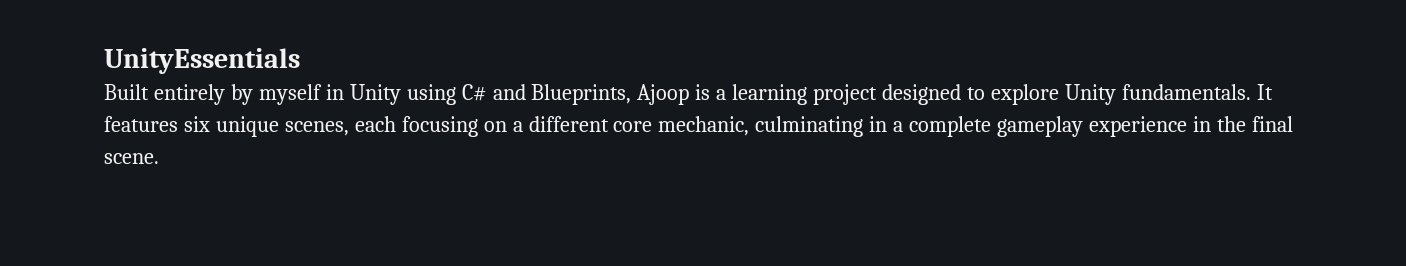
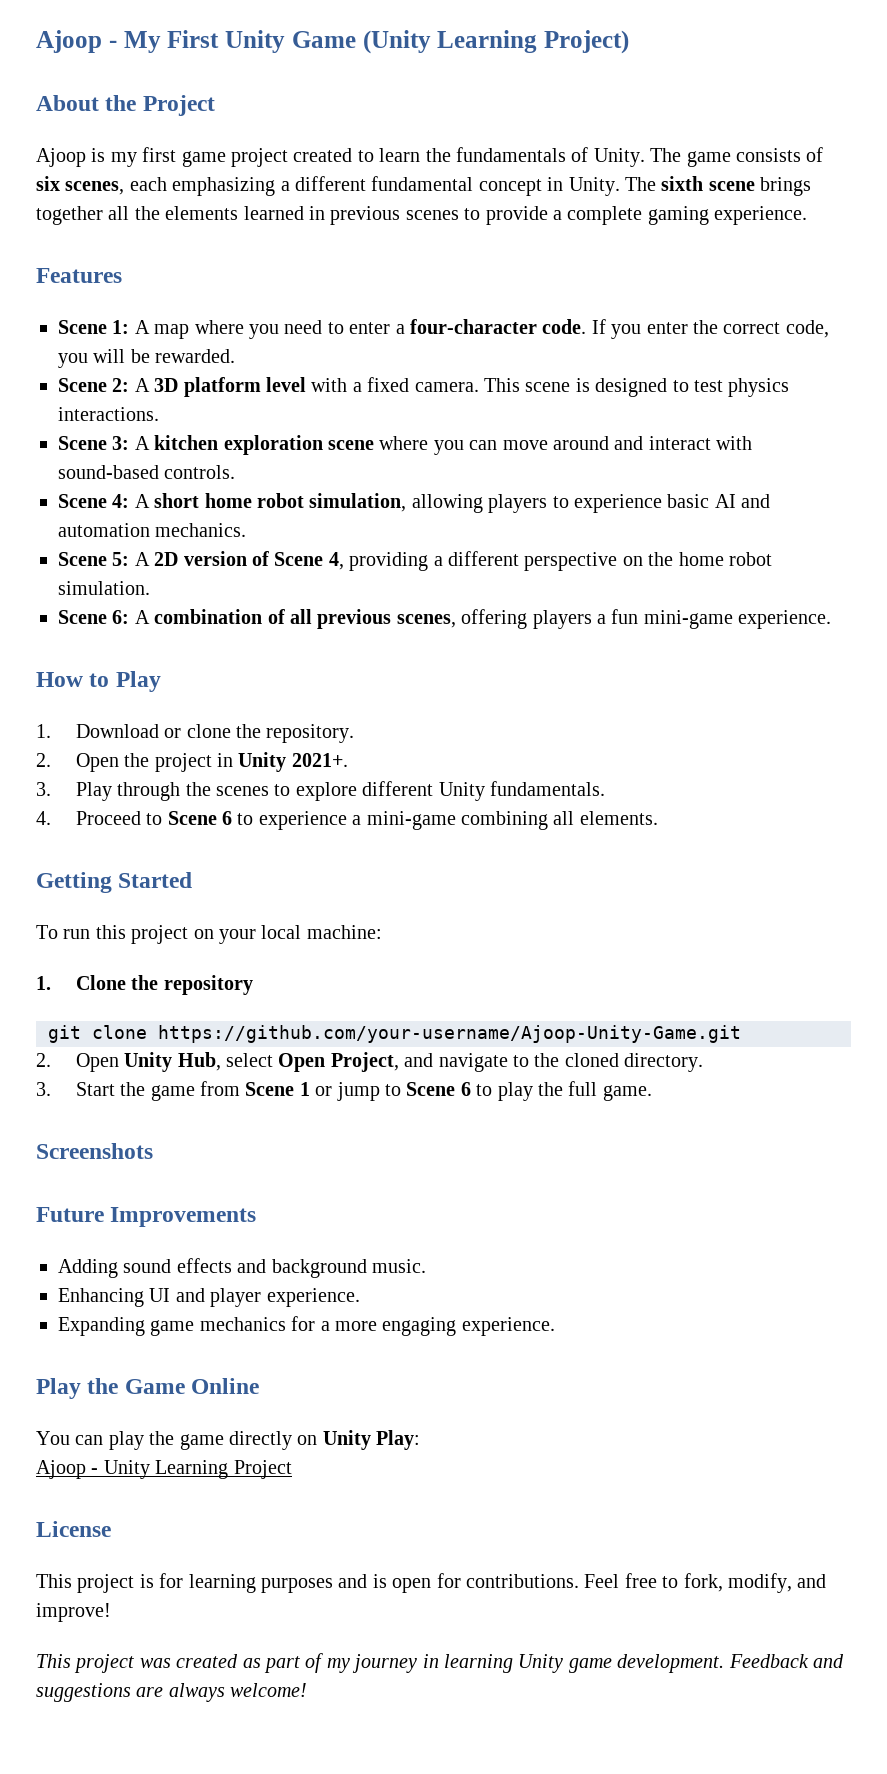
[104,48,300,74] [104,84,962,105] UnityEssentials // Built entirely by myself in Unity using C# and Blueprints, Ajoop is a learning project designed -> [36,30,629,54] [36,95,215,116] [36,147,824,167] [36,176,812,196] [36,206,808,225] [36,268,122,283] [58,319,829,339] [58,349,236,368] [58,377,790,397] [58,407,159,421] [58,435,753,455] [58,465,236,479] [58,493,771,513] [58,523,247,537] [58,551,772,571] [58,581,150,595] [58,609,832,629] [36,671,161,692] [36,724,355,743] [36,752,348,772] [36,782,270,801] Ajoop - My First Unity Game (Unity Learning Project) // About the Project // Ajoop is my first game project created to learn the fundamentals of Unity. The game consists of six scenes, each emphasizing a different fundamental concept in Unity. The sixth scene brings together all the elements learned in previous scenes to provide a complete gaming experience. // Features // Scene 1: A map where you need to enter a four-character code. If you enter the correct code, you will be rewarded. // Scene 2: A 3D platform level with a fixed camera. This scene is designed to test physics interactions. // Scene 3: A kitchen exploration scene where you can move around and interact with sound-based controls. // Scene 4: A short home robot simulation, allowing players to experience basic AI and automation mechanics. // Scene 5: A 2D version of Scene 4, providing a different perspective on the home robot simulation. // Scene 6: A combination of all previous scenes, offering players a fun mini-game experience. // How to Play // 1. Download or clone the repository. // 2. Open the project in Unity 2021+. // 3. Play through the scenes
(1059, 94) none -> [362,781,434,796] different
[1256,84,1273,100] [104,116,1293,137] [104,153,159,164] It features six unique scenes, each focusing on a different core mechanic, culminating in a complete gameplay experience in the final scene. -> [36,811,658,830] [36,872,193,893] [36,925,382,944] [36,975,253,995] [48,1025,741,1043] [36,1052,704,1072] [36,1081,652,1101] [36,1143,153,1159] [36,1207,257,1227] [58,1258,426,1278] [58,1288,360,1307] [58,1316,555,1336] [36,1378,260,1399] [36,1430,421,1450] [36,1460,292,1479] [36,1521,111,1537] [36,1573,827,1593] [36,1603,111,1622] [36,1653,844,1673] [36,1683,308,1702] // 4. Proceed to Scene 6 to experience a mini-game combining all elements. // Getting Started // To run this project on your local machine: // 1. Clone the repository // git clone https://github.com/your-username/Ajoop-Unity-Game.git // 2. Open Unity Hub, select Open Project, and navigate to the cloned directory. // 3. Start the game from Scene 1 or jump to Scene 6 to play the full game. // Screenshots // Future Improvements // Adding sound effects and background music. // Enhancing UI and player experience. // Expanding game mechanics for a more engaging experience. // Play the Game Online // You can play the game directly on Unity Play: // Ajoop - Unity Learning Project // License // This project is for learning purposes and is open for contributions. Feel free to fork, modify, and improve! // This project was created as part of my journey in learning Unity game development. Feedback and suggestions are always welcome!

